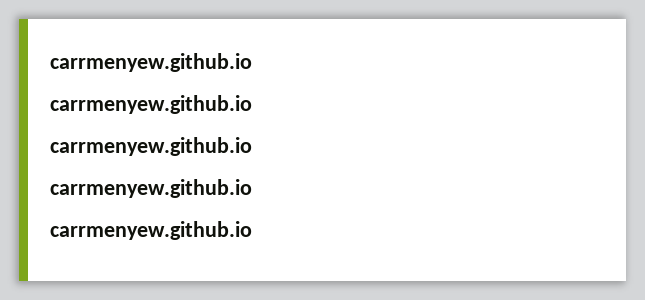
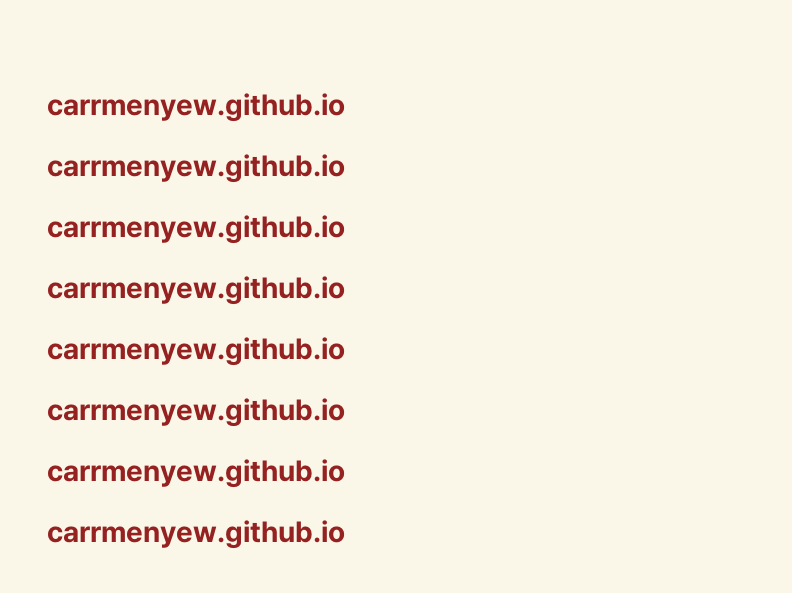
[50,53,252,72] [50,95,252,114] [50,137,252,156] [50,179,252,198] [50,221,252,240] carrmenyew.github.io // carrmenyew.github.io // carrmenyew.github.io // carrmenyew.github.io // carrmenyew.github.io -> [47,93,345,122] [47,154,345,183] [47,215,345,244] [47,276,345,305] [47,337,345,366] [47,398,345,427] [47,459,345,488] [47,520,345,549] carrmenyew.github.io // carrmenyew.github.io // carrmenyew.github.io // carrmenyew.github.io // carrmenyew.github.io // carrmenyew.github.io // carrmenyew.github.io // carrmenyew.github.io

